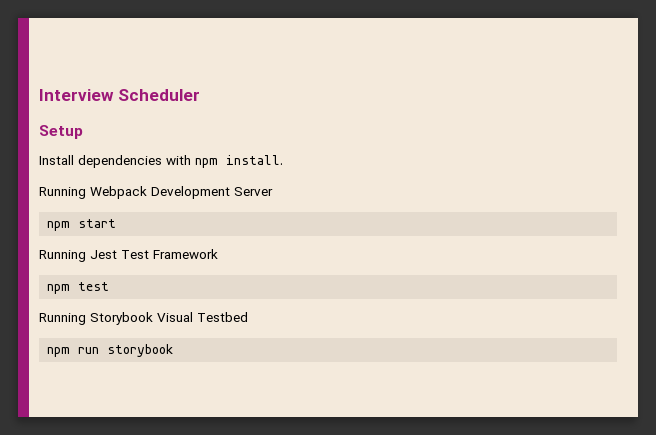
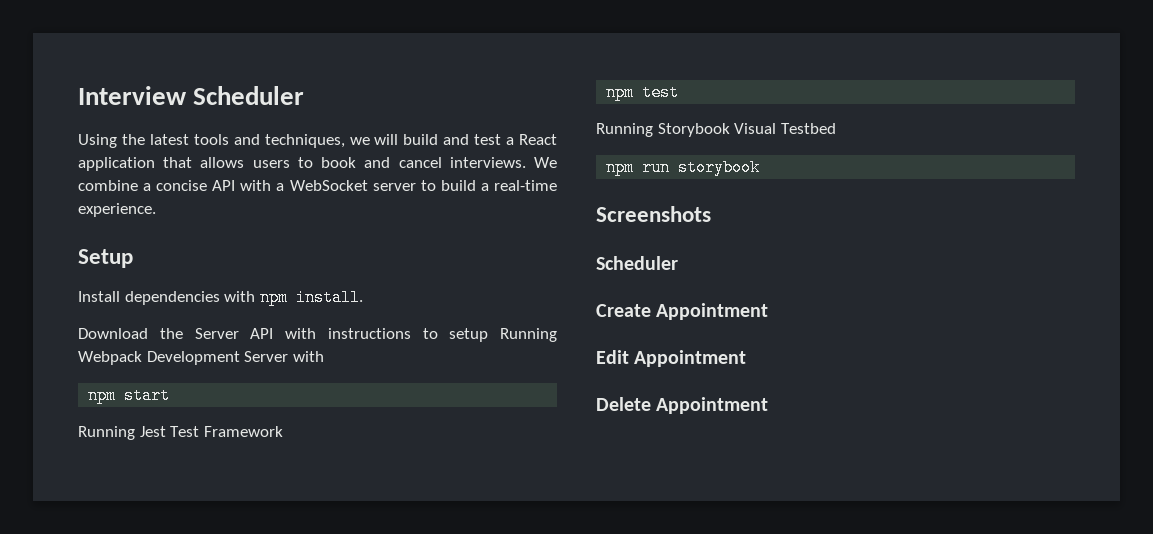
(200, 95) none -> [78,134,557,148] [78,157,557,171] [78,180,557,191] [78,203,156,217] // Using the latest tools and techniques, we will build and test a React application that allows users to book and cancel interviews. We combine a concise API with a WebSocket server to build a real-time experience.
(283, 160) none -> [78,328,489,342] Download the Server API with instructions to setup
(273, 191) none -> [292,351,324,362] with
(174, 350) none -> [596,206,711,222] [596,256,678,270] [596,303,769,320] [596,350,747,367] [596,397,769,414] // Screenshots // Scheduler // Create Appointment // Edit Appointment // Delete Appointment

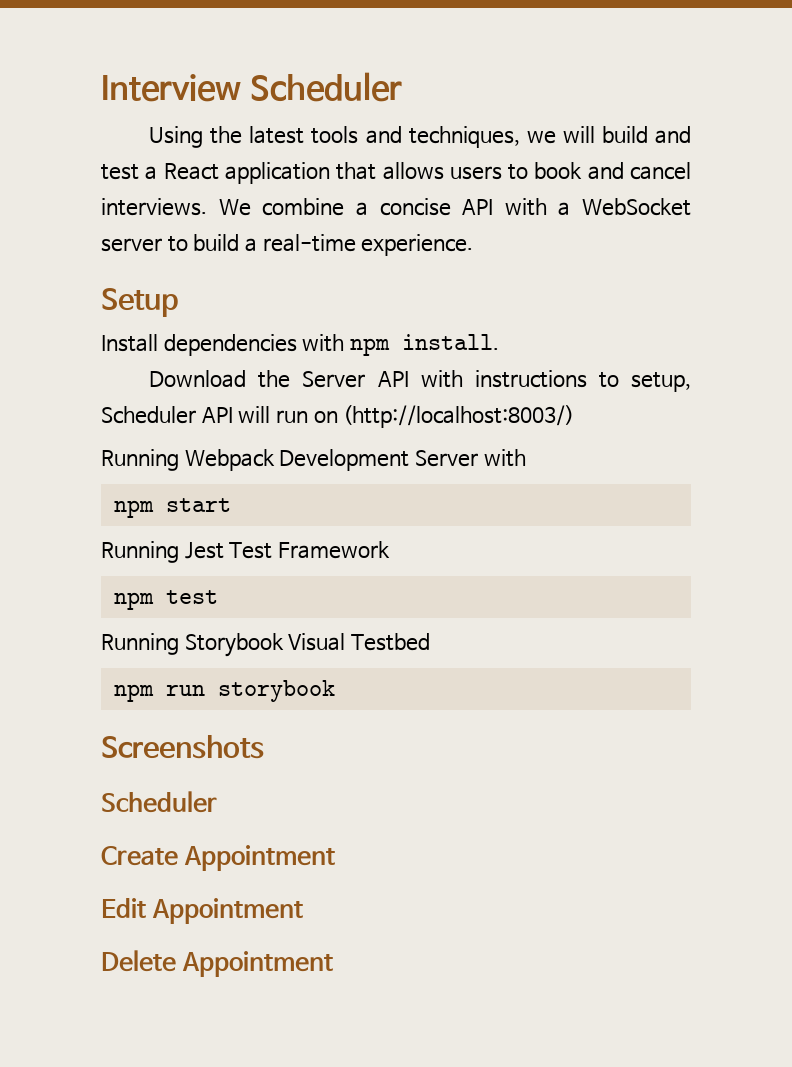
[449,328,489,342] setup -> [631,372,691,392] [101,405,575,428] setup, Scheduler API will run on (http://localhost:8003/) //

